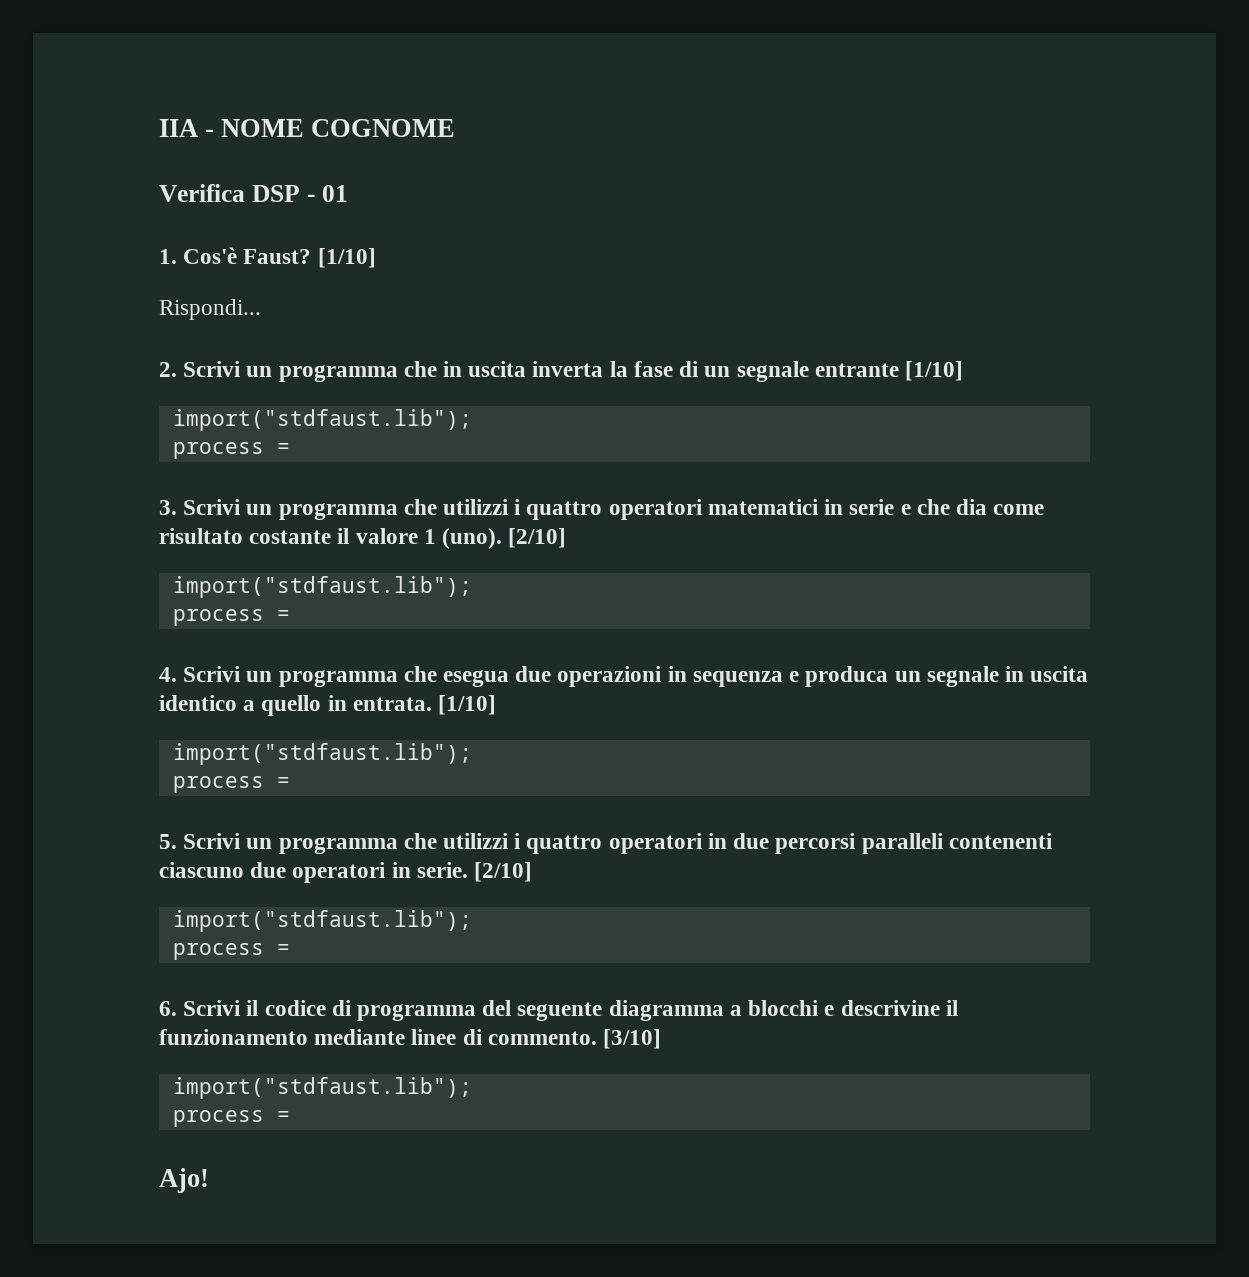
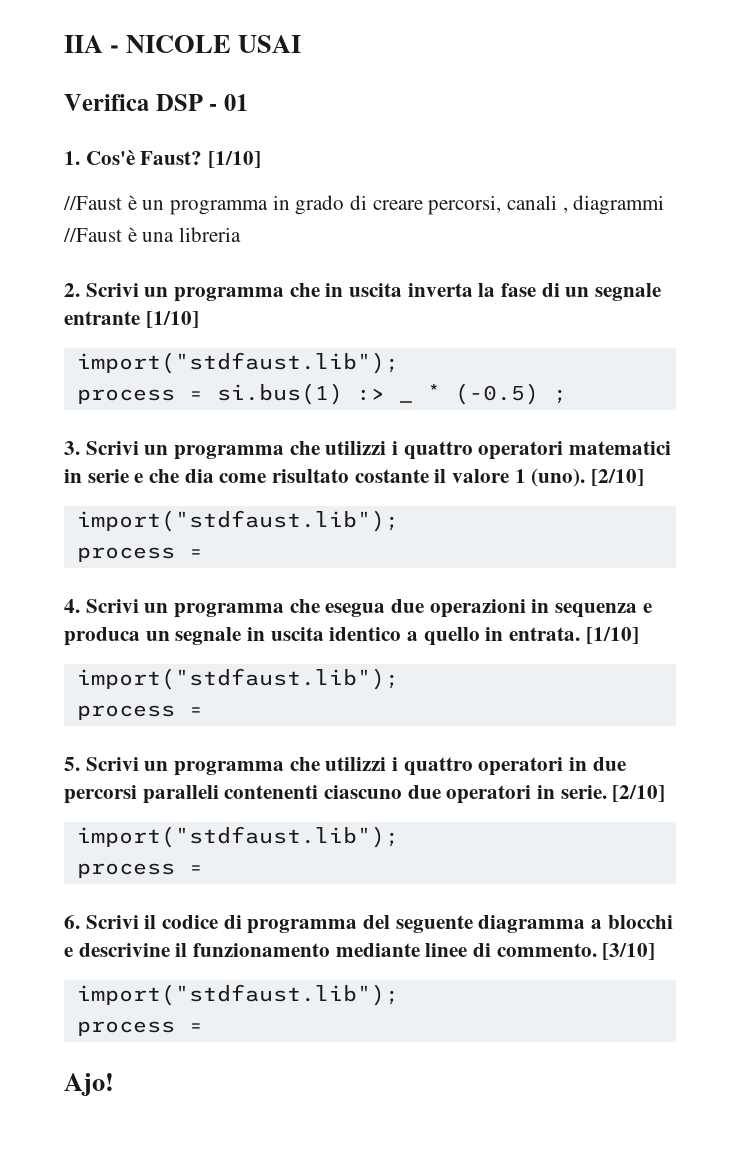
[221,119,456,137] NOME COGNOME -> [126,35,302,53] NICOLE USAI
[159,299,261,320] Rispondi... -> [63,195,665,215] [63,227,242,242] //Faust è un programma in grado di creare percorsi, canali , diagrammi //Faust è una libreria
(290, 448) none -> [216,383,413,405] [426,383,567,405] si.bus(1) :> _ * (-0.5) ;

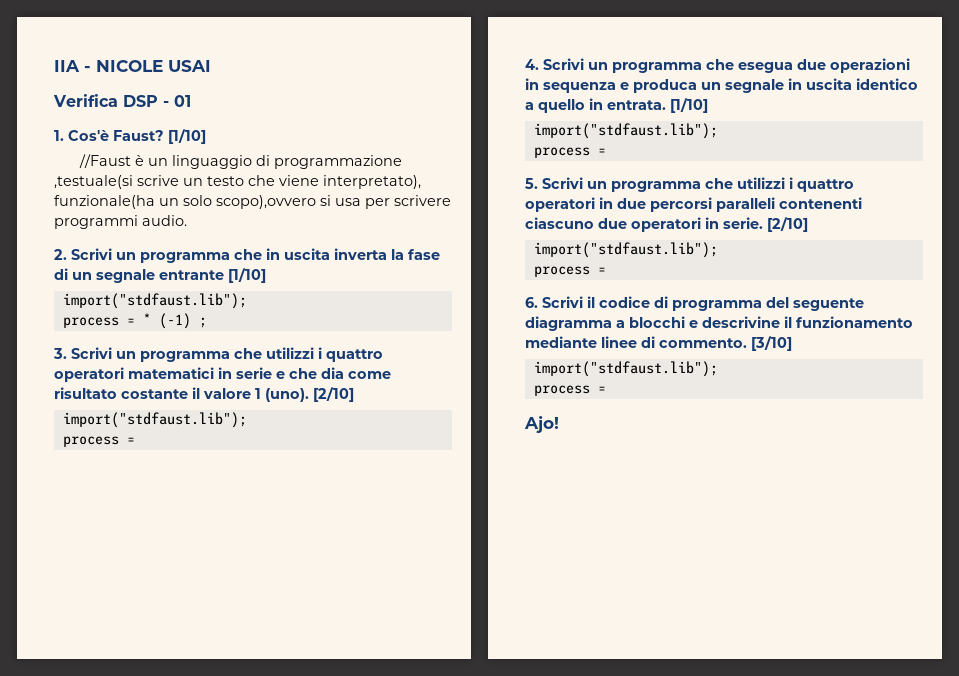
[170,195,665,215] [63,227,242,242] programma in grado di creare percorsi, canali , diagrammi //Faust è una libreria -> [171,155,402,169] [54,175,421,189] [54,195,451,209] [54,215,187,229] linguaggio di programmazione ,testuale(si scrive un testo che viene interpretato), funzionale(ha un solo scopo),ovvero si usa per scrivere programmi audio.
[216,383,413,405] [426,383,539,405] si.bus(1) :> _ * (-0.5) -> [142,313,191,329] * (-1)

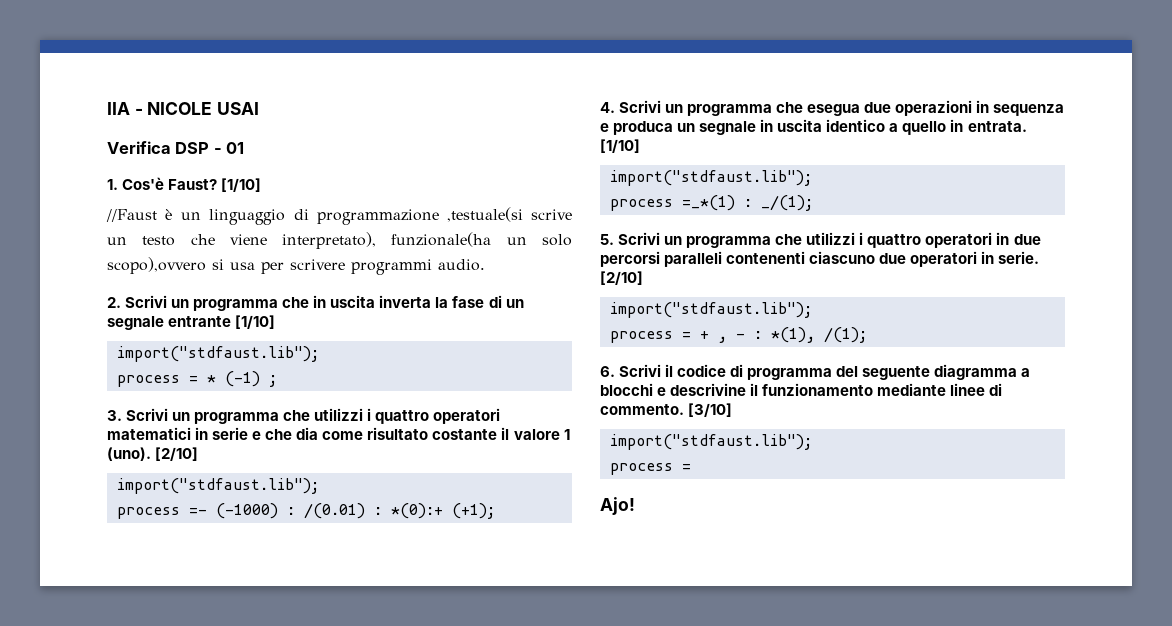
[126,437,135,444] = -> [188,503,495,519] =- (-1000) : /(0.01) : *(0):+ (+1);
[597,148,606,155] = -> [681,195,813,211] =_*(1) : _/(1);
(606, 270) none -> [699,327,867,343] + , - : *(1), /(1);

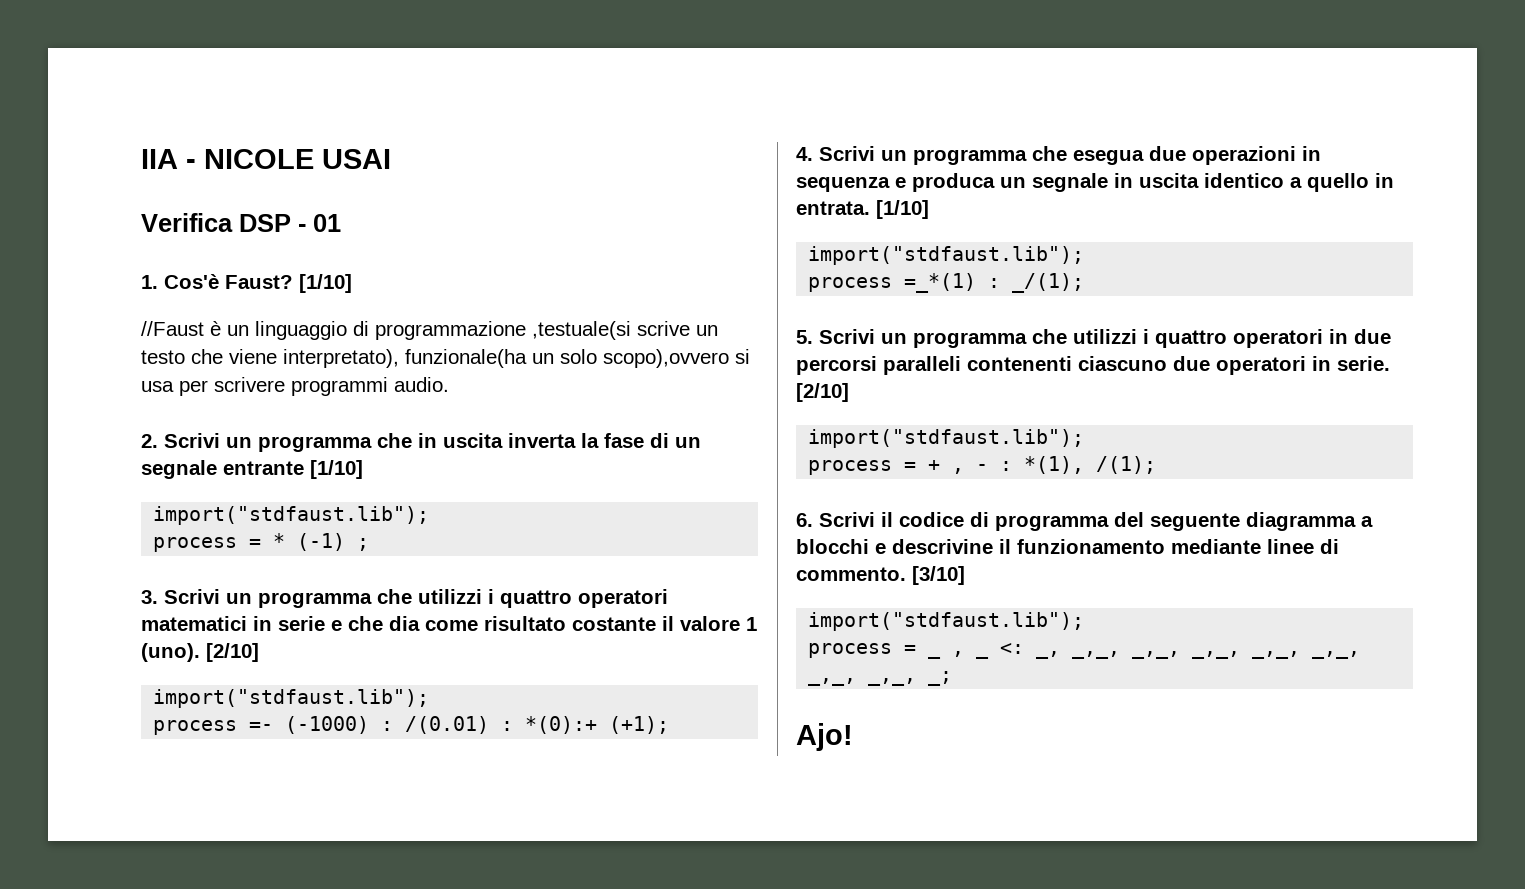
(691, 467) none -> [928,651,990,659] [1000,643,1361,659] [808,671,953,686] _ , _ <: _, _,_, _,_, _,_, _,_, _,_, _,_, _,_, _;

